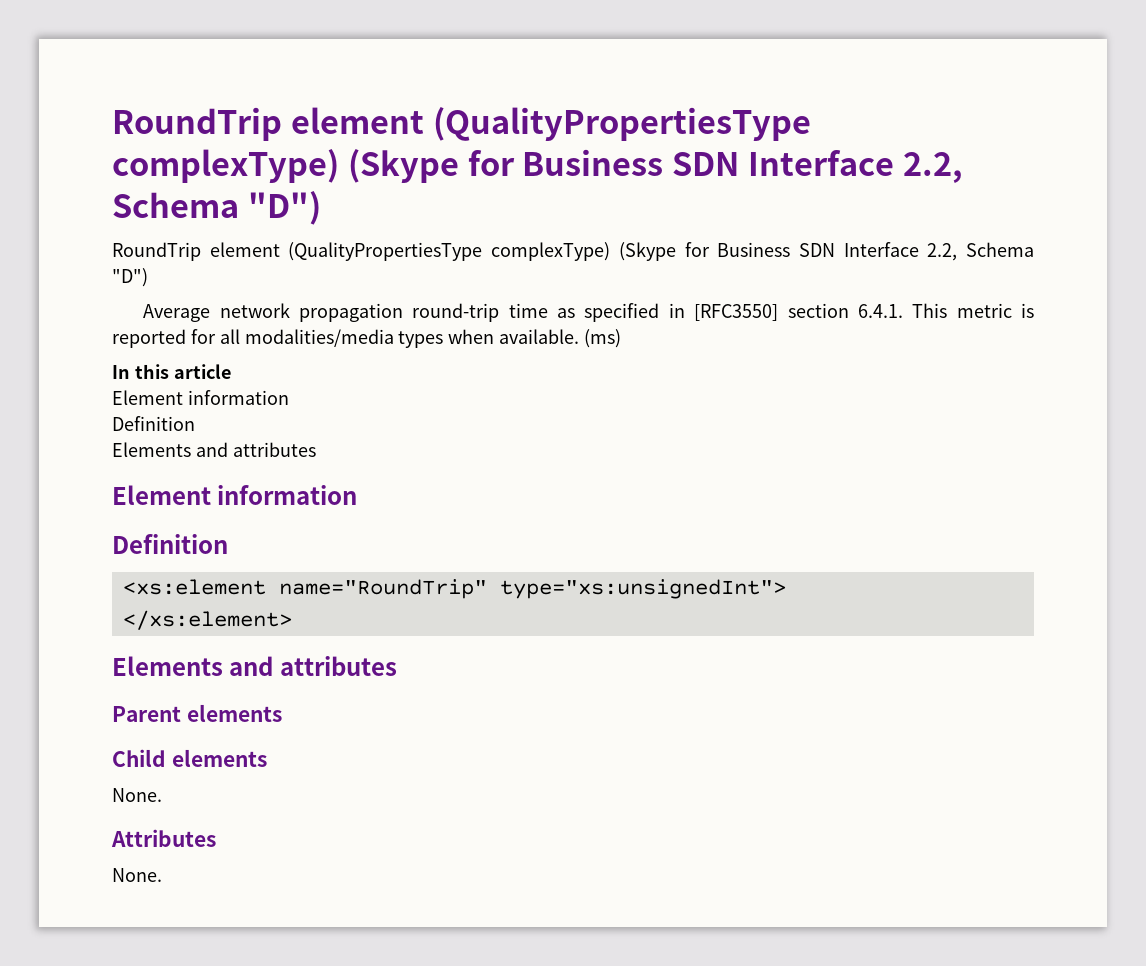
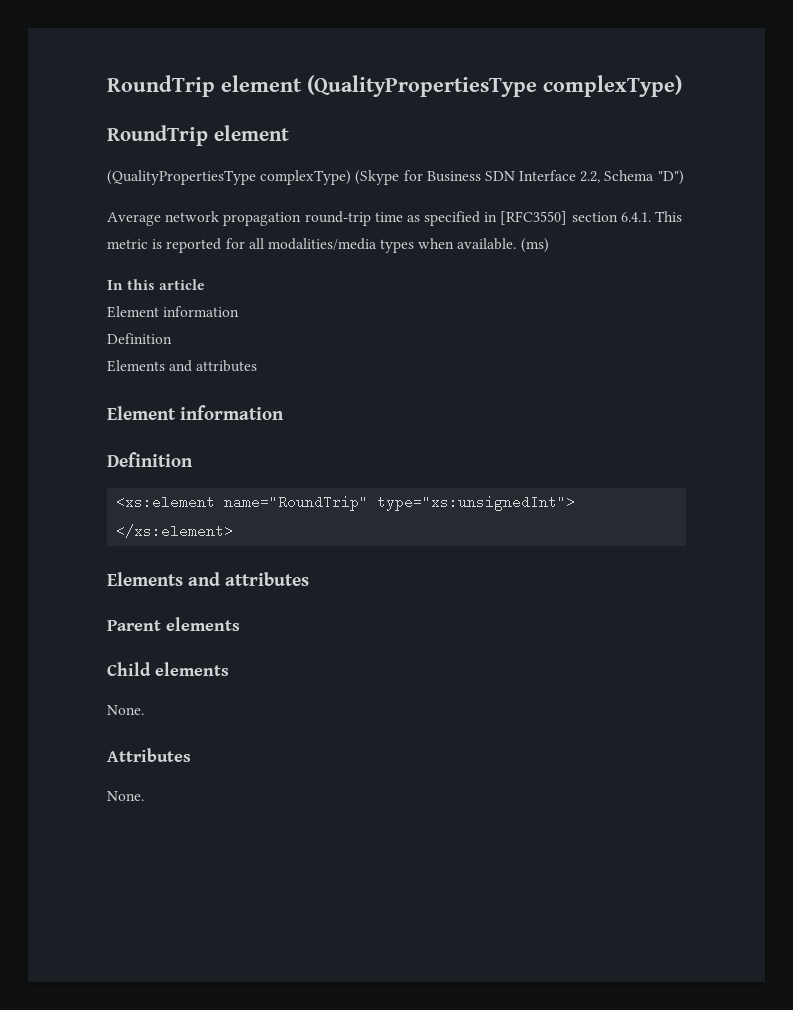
[112,107,811,141] [112,149,963,183] [112,191,321,225] [112,242,280,261] RoundTrip element (QualityPropertiesType complexType) (Skype for Business SDN Interface 2.2, Schema "D") // RoundTrip element -> [107,75,682,97] [107,125,289,146] RoundTrip element (QualityPropertiesType complexType) // RoundTrip element //

